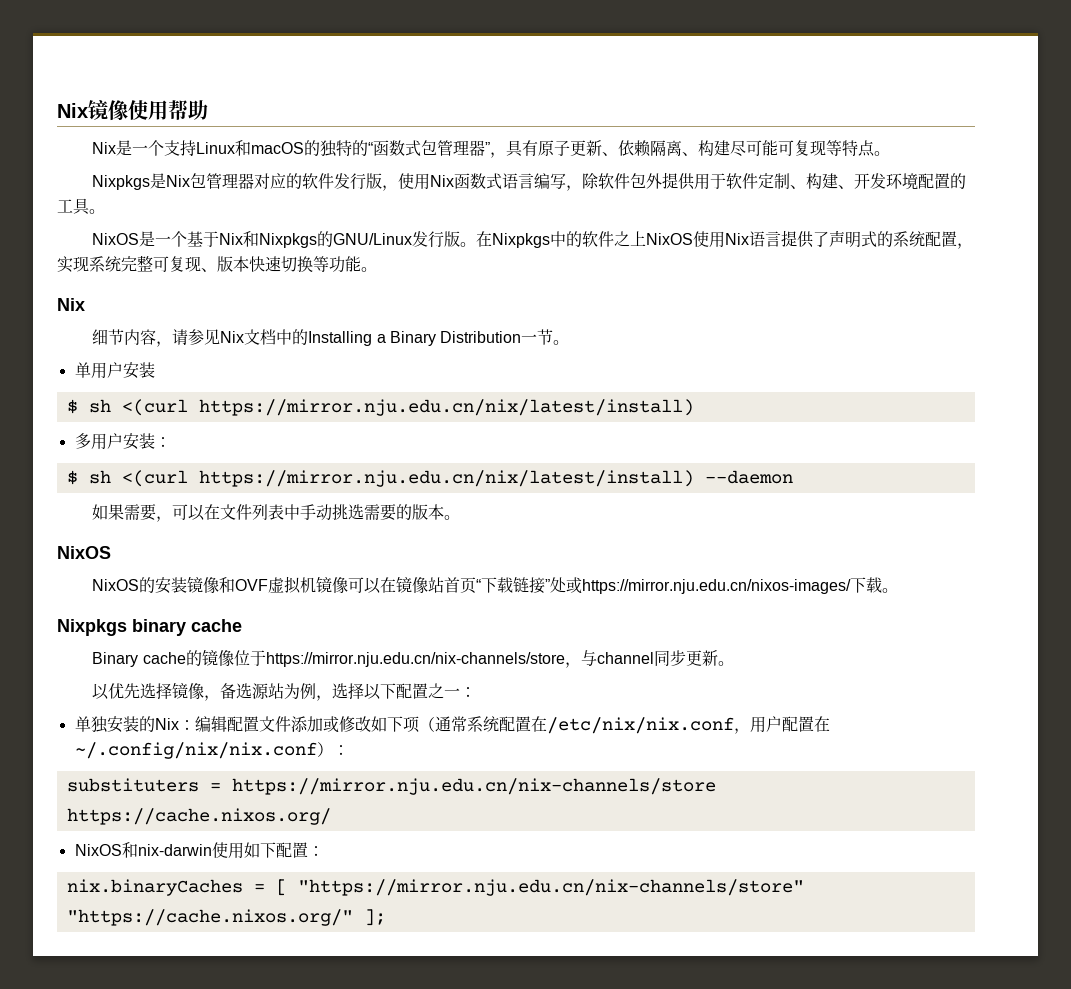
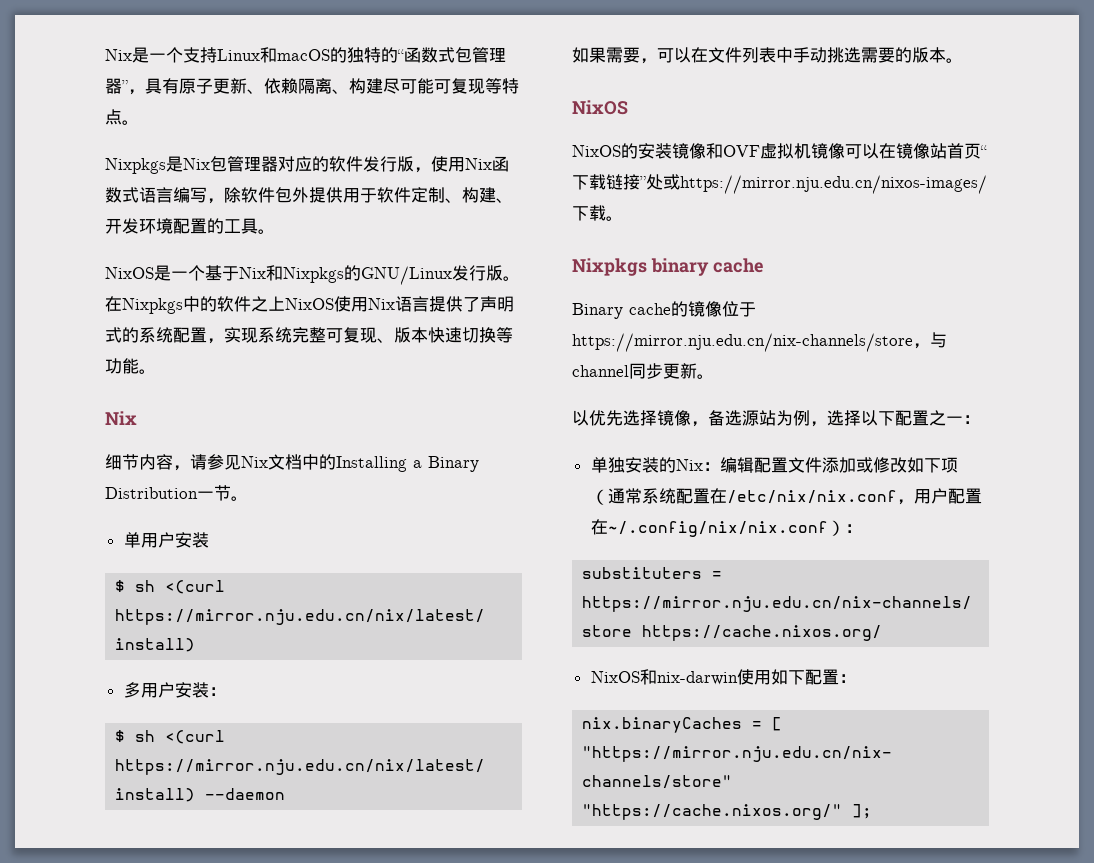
[57,100,208,121] [92,142,117,154] Nix镜像使用帮助 // Nix -> [105,49,132,61] Nix

